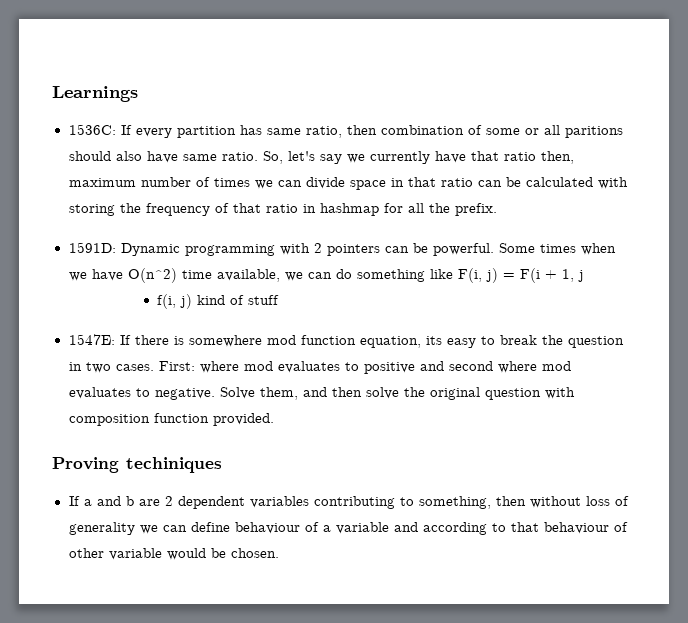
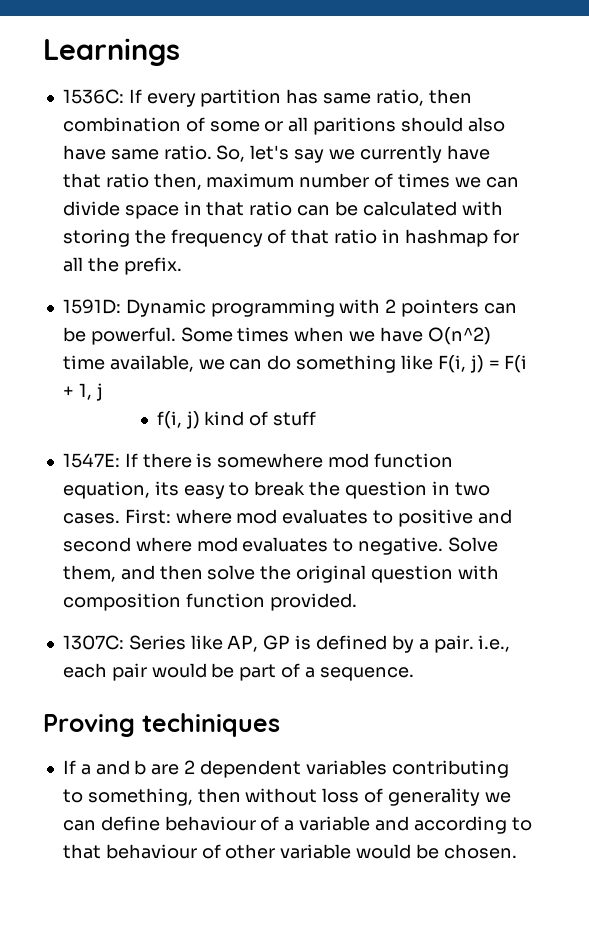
(274, 419) none -> [62,635,511,653] [62,663,414,681] // 1307C: Series like AP, GP is defined by a pair. i.e., each pair would be part of a sequence.

